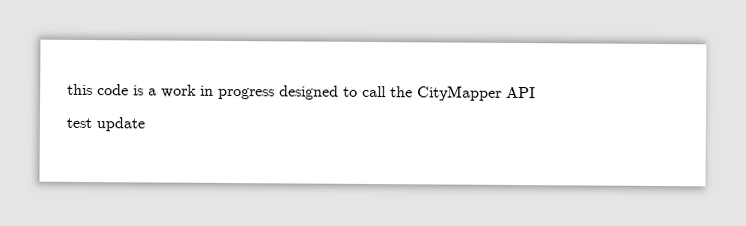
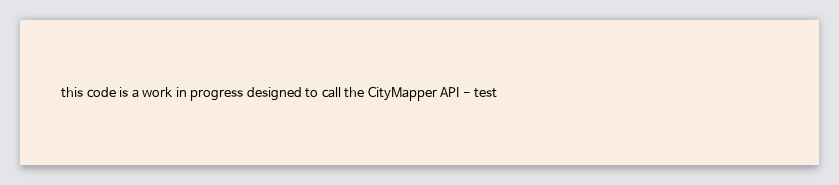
[66,117,145,132] // test update -> [462,88,498,98] - test

